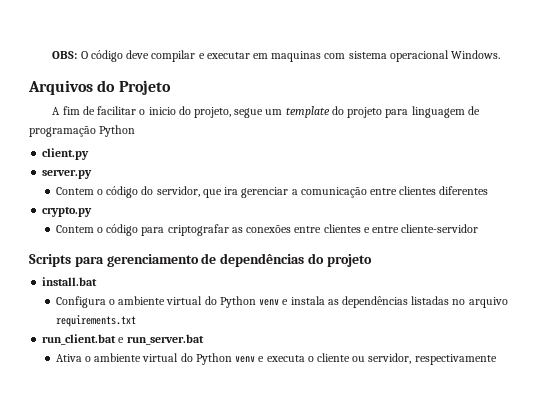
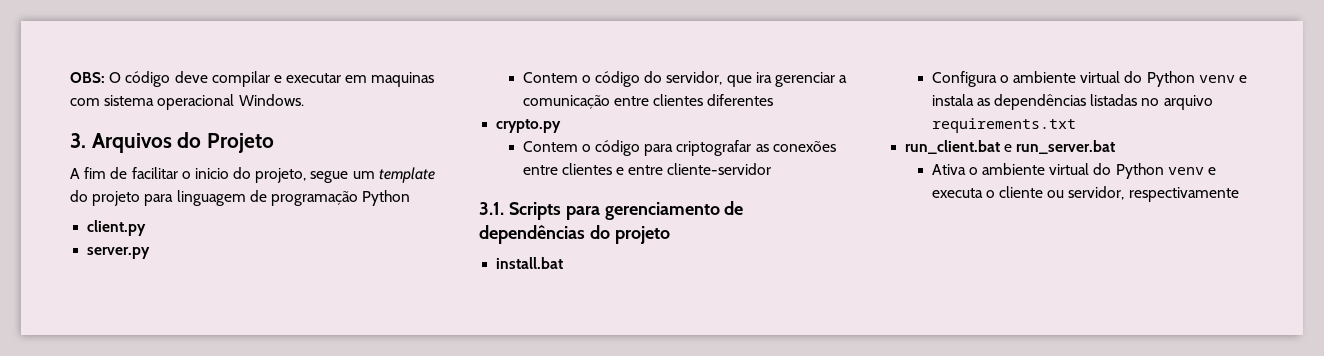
(501, 54) none -> [70,133,86,148] 3.
(479, 228) none -> [479,202,504,215] 3.1.

